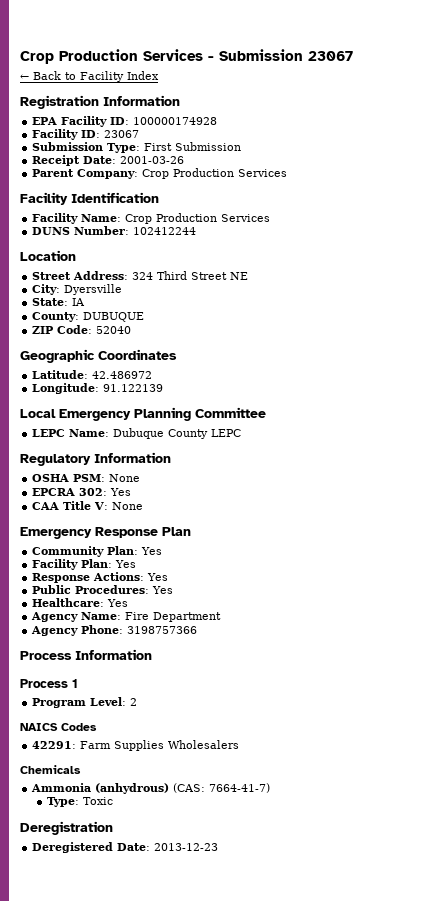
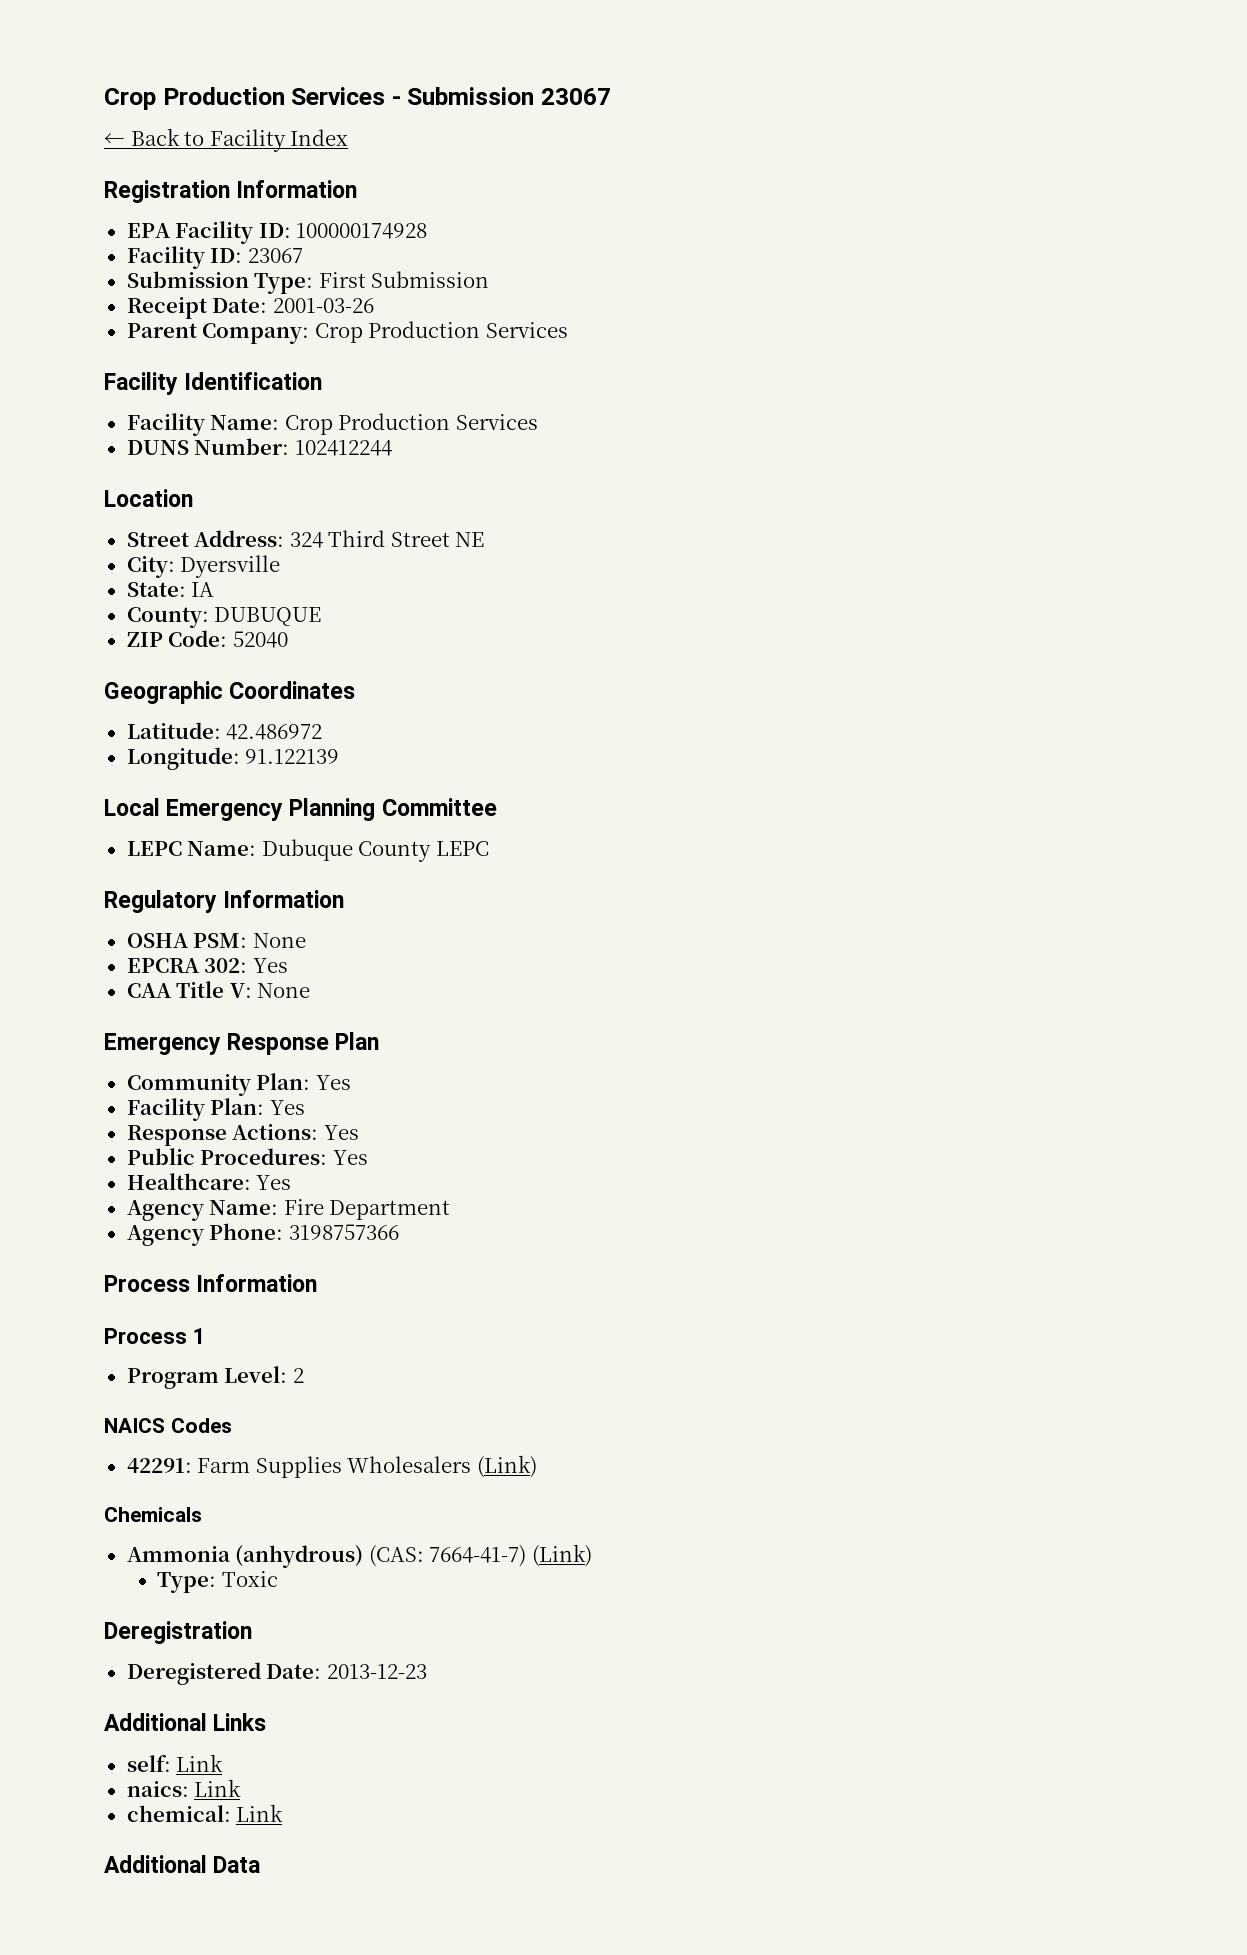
(240, 744) none -> [476,1455,537,1478] (Link)
(271, 788) none -> [531,1544,592,1567] (Link)
(219, 847) none -> [104,1713,267,1731] [126,1754,224,1772] [126,1779,242,1797] [126,1804,284,1822] [104,1855,261,1873] // Additional Links // self: Link // naics: Link // chemical: Link // Additional Data

